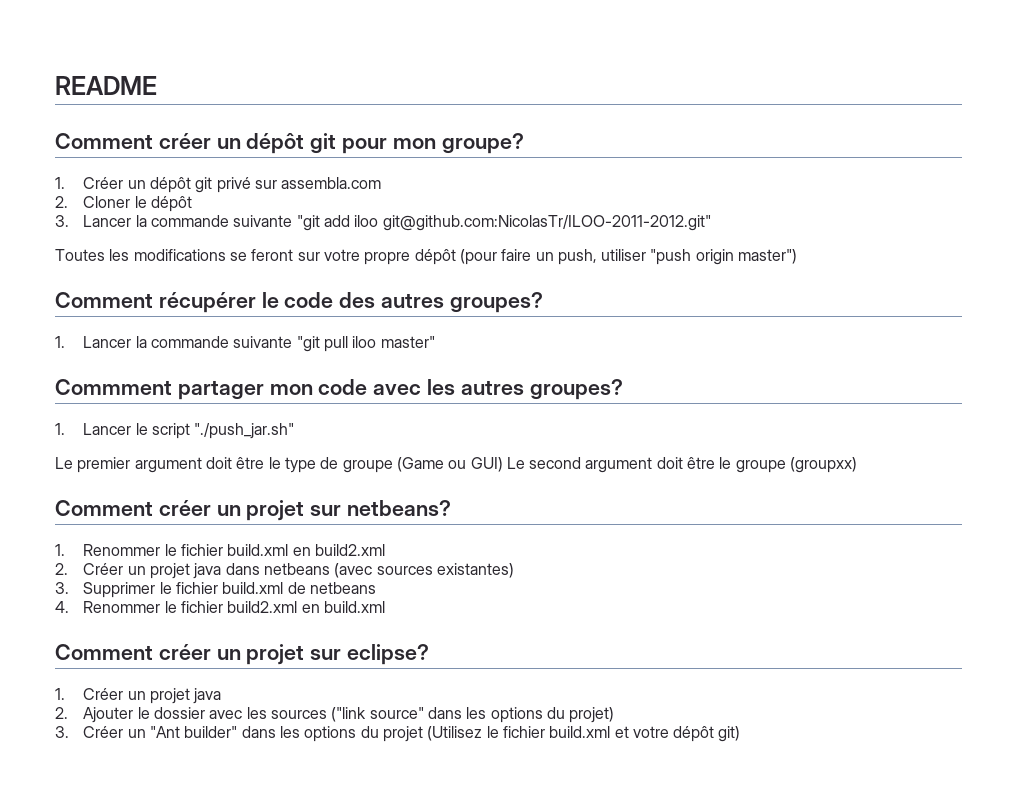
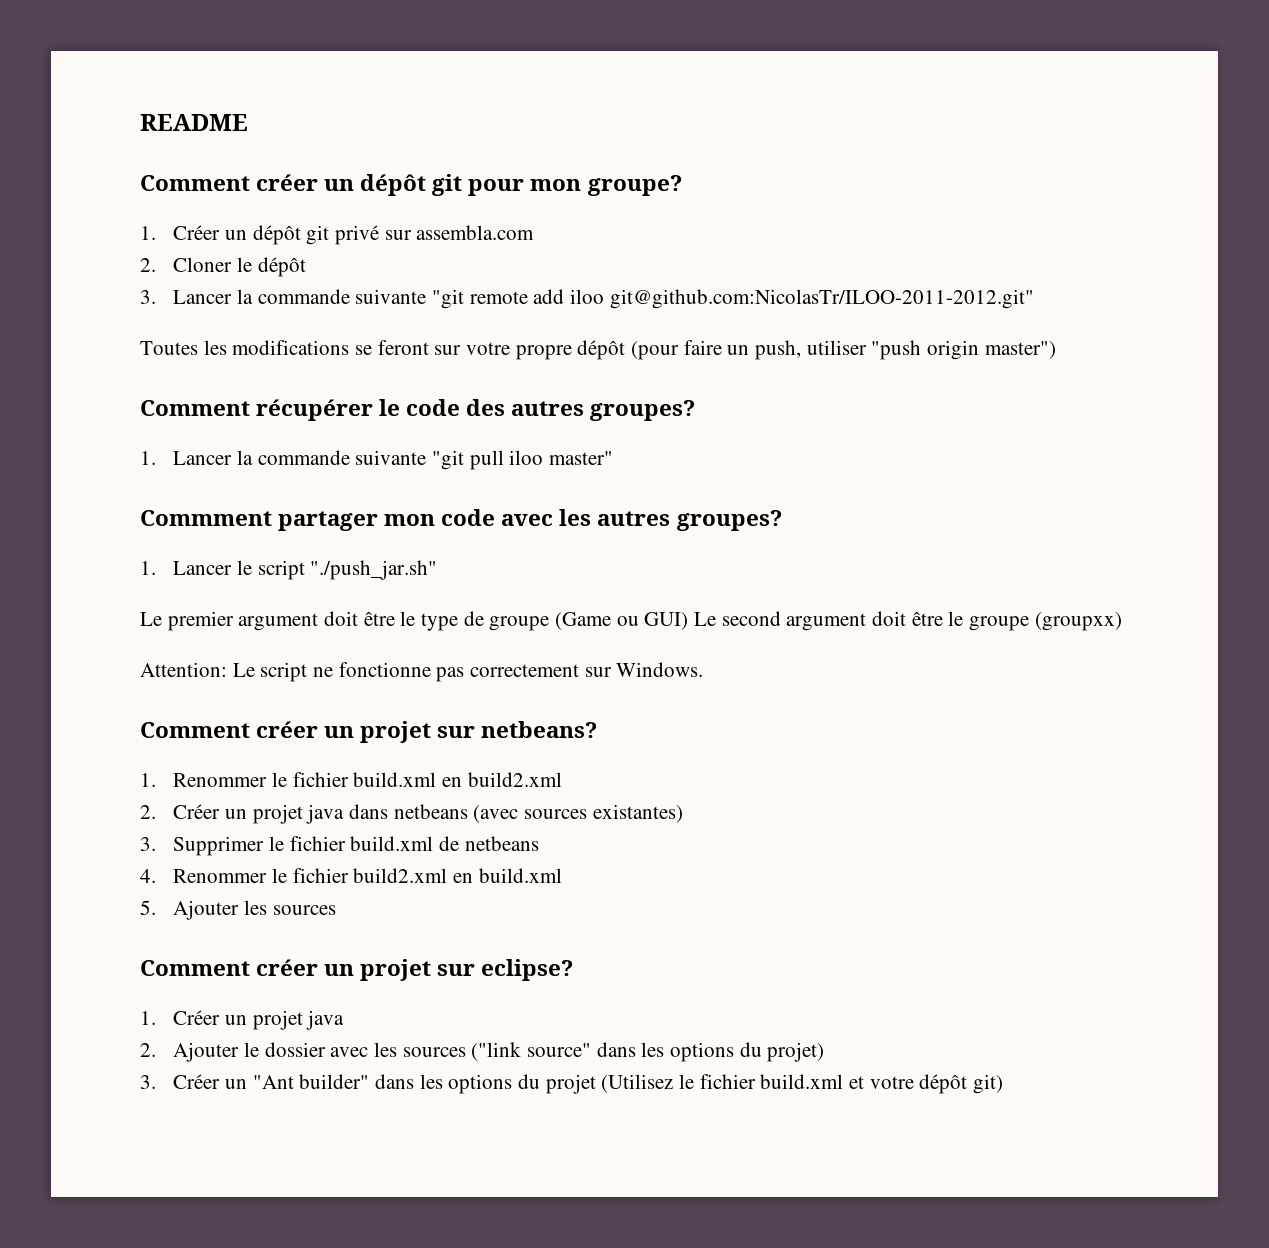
(320, 223) none -> [469,291,528,304] remote
(858, 465) none -> [140,662,704,682] // Attention: Le script ne fonctionne pas correctement sur Windows.
(385, 607) none -> [140,900,336,920] // 5. Ajouter les sources

